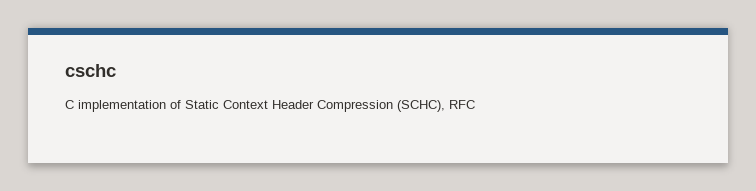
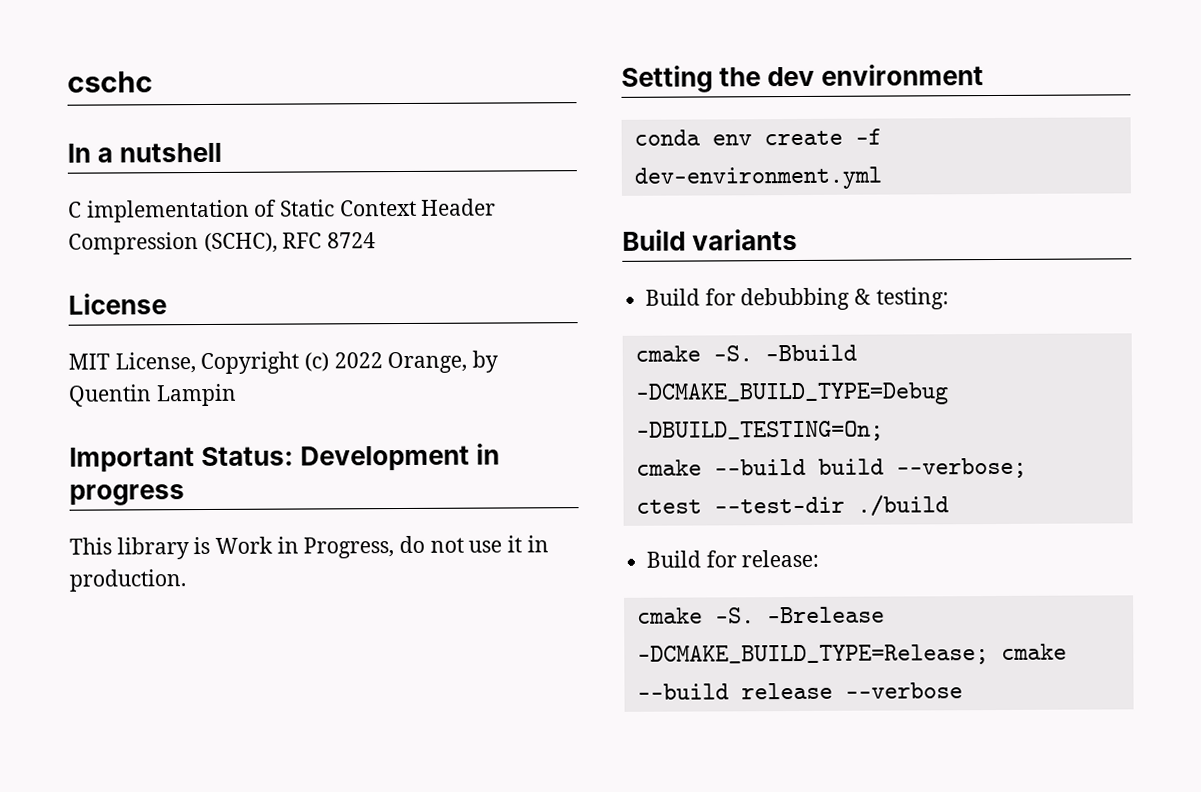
(116, 70) none -> [67,142,223,163] // In a nutshell
(475, 104) none -> [327,232,377,249] [68,293,167,315] [68,350,499,375] [68,383,237,407] [69,443,501,473] [69,484,185,506] [69,535,549,560] [69,569,186,592] [621,64,985,93] [633,128,882,146] [633,166,882,190] [622,228,799,251] [645,287,949,311] [634,344,857,362] [634,382,949,406] [635,420,884,442] [635,457,1027,479] [635,494,949,517] [646,549,820,568] [636,606,885,624] [636,643,1067,666] [636,682,963,700] 8724 // License // MIT License, Copyright (c) 2022 Orange, by Quentin Lampin // Important Status: Development in progress // This library is Work in Progress, do not use it in production. // Setting the dev environment // conda env create -f dev-environment.yml // Build variants // Build for debubbing & testing: // cmake -S. -Bbuild -DCMAKE_BUILD_TYPE=Debug -DBUILD_TESTING=On; // cmake --build build --verbose; // ctest --test-dir ./build // Build for release: // cmake -S. -Brelease -DCMAKE_BUILD_TYPE=Release; cmake --build release --verbose

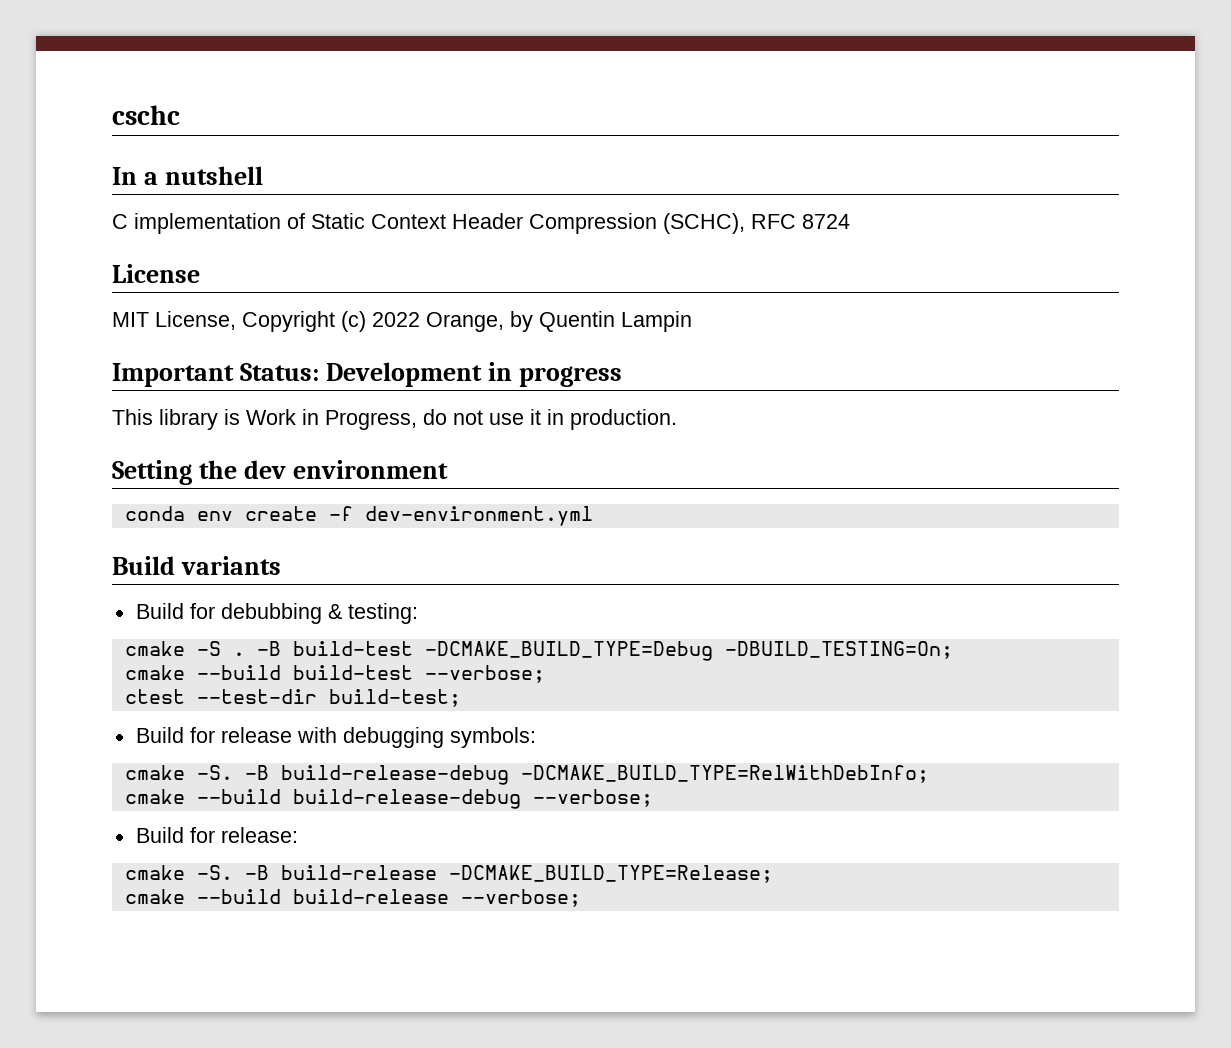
[712,344,857,362] -S. -Bbuild -> [196,641,413,656] -S . -B build-test
[817,458,884,475] build -> [292,665,413,680] build-test
[856,494,949,517] ./build -> [328,689,461,707] [135,727,536,748] [124,765,929,785] [124,789,653,809] build-test; // Build for release with debugging symbols: // cmake -S. -B build-release-debug -DCMAKE_BUILD_TYPE=RelWithDebInfo; // cmake --build build-release-debug --verbose;
[766,606,885,624] -Brelease -> [244,865,437,880] -B build-release
[1000,643,1067,660] [636,682,963,700] cmake --build release --verbose -> [124,889,581,907] // cmake --build build-release --verbose;

